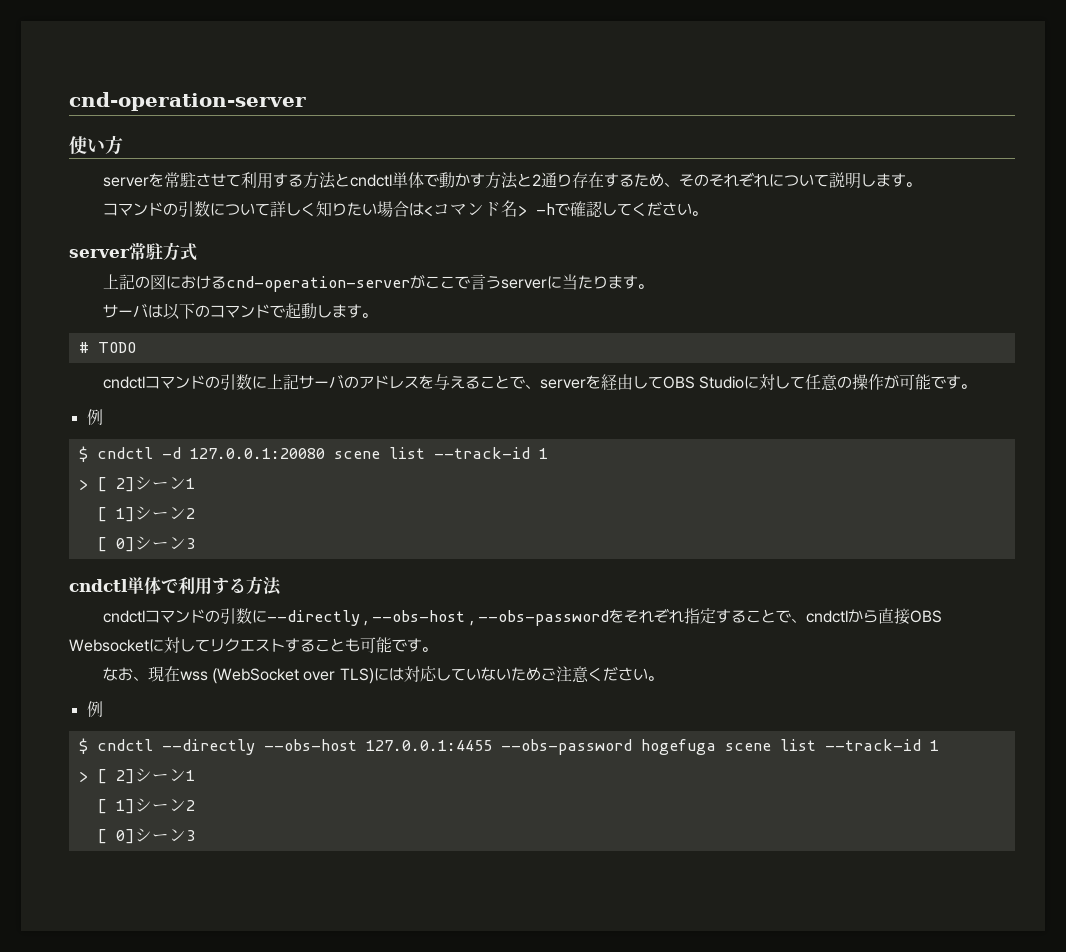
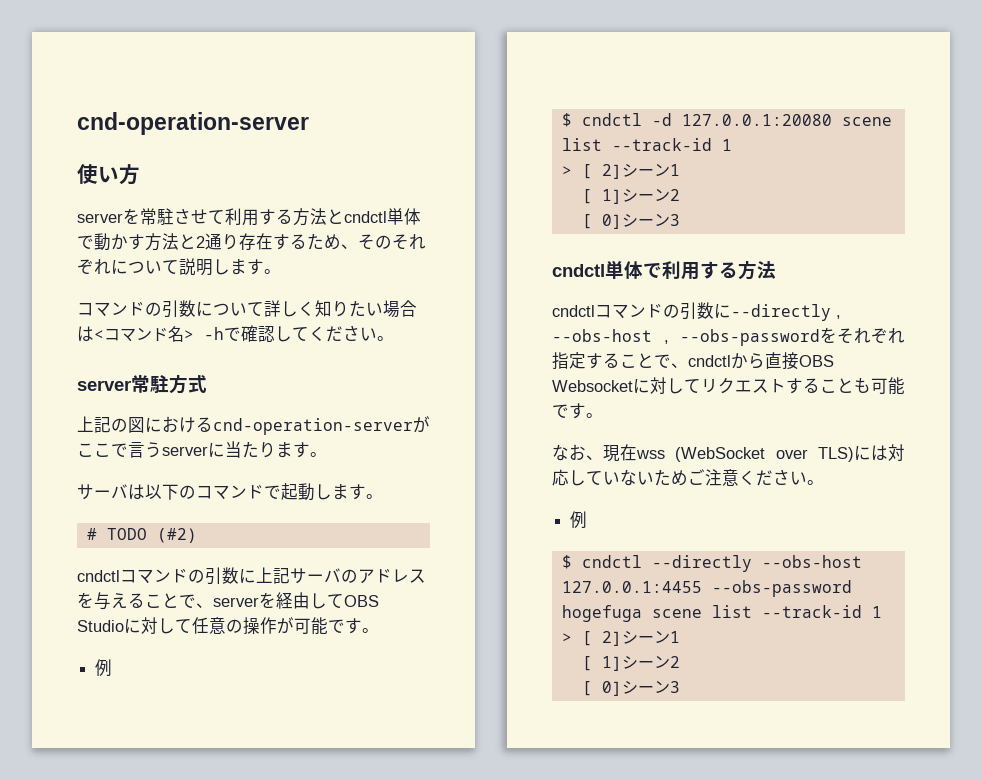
(136, 347) none -> [156,528,197,543] (#2)

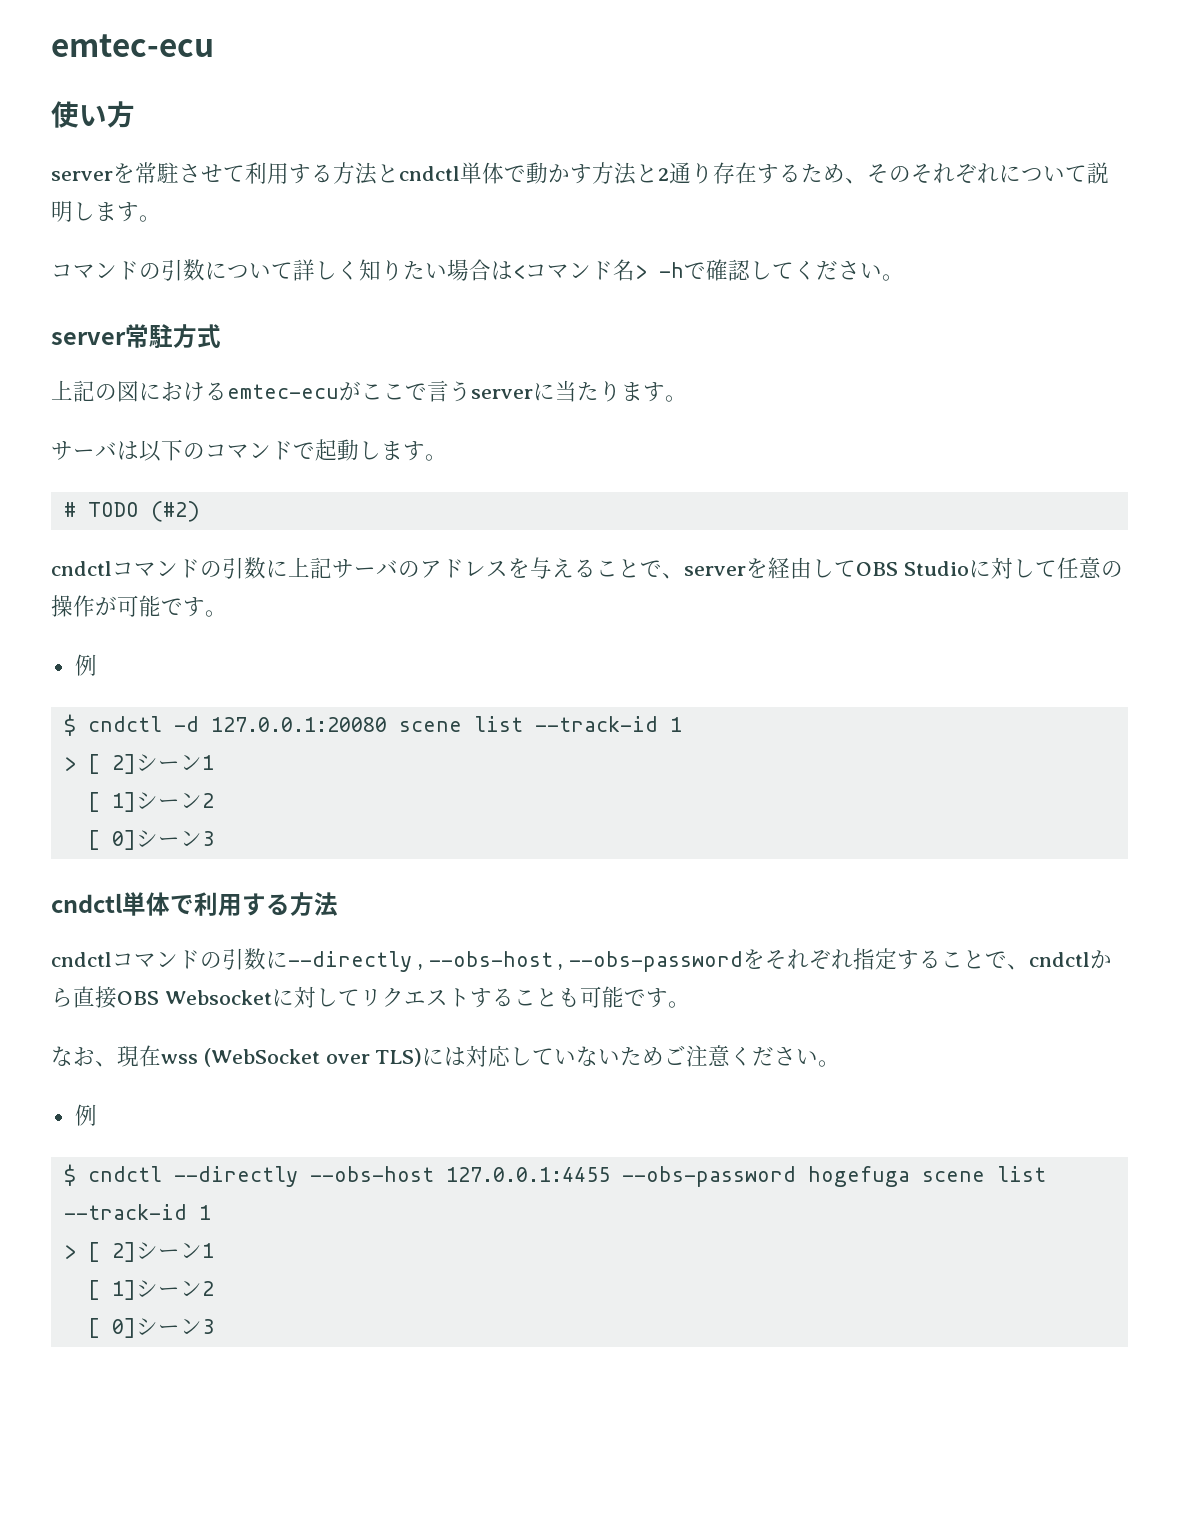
[77,112,309,135] cnd-operation-server -> [51,34,214,57] emtec-ecu
[213,418,413,435] cnd-operation-server -> [227,384,339,399] emtec-ecu

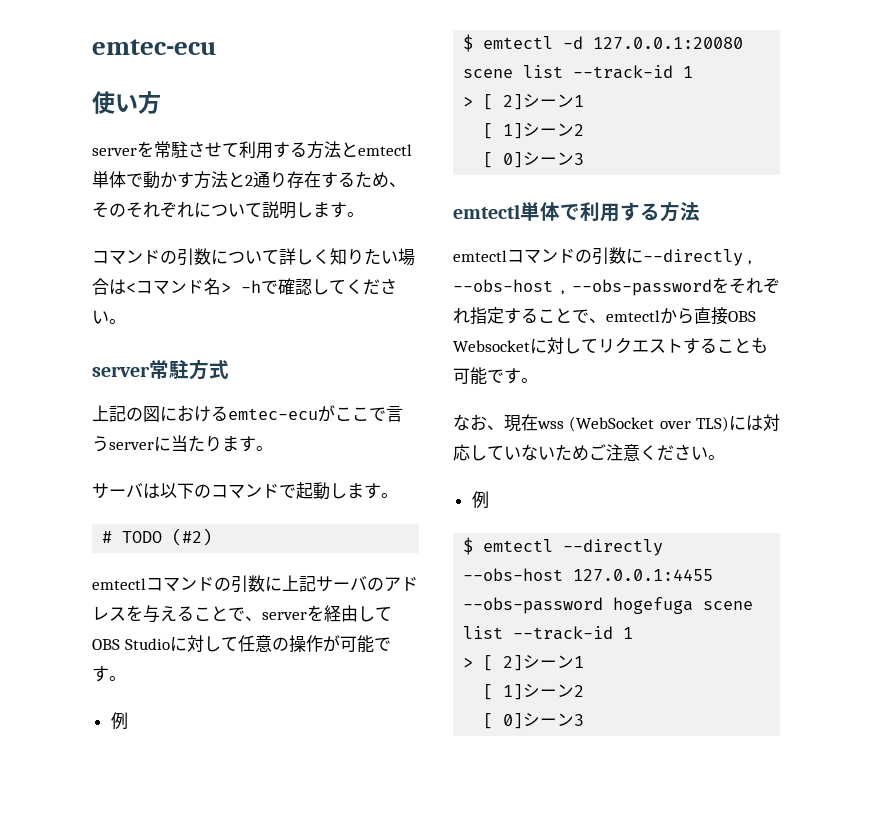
[399,166,460,181] cndctl -> [358,144,412,156] emtectl
[51,561,112,576] cndctl -> [92,578,146,590] emtectl
[87,716,162,732] cndctl -> [483,36,554,49] emtectl
[51,893,122,913] cndctl -> [453,204,520,219] emtectl
[51,952,112,967] cndctl -> [453,250,507,262] emtectl
[1029,952,1091,967] cndctl -> [606,310,660,322] emtectl
[87,1166,162,1182] cndctl -> [483,539,554,552] emtectl

